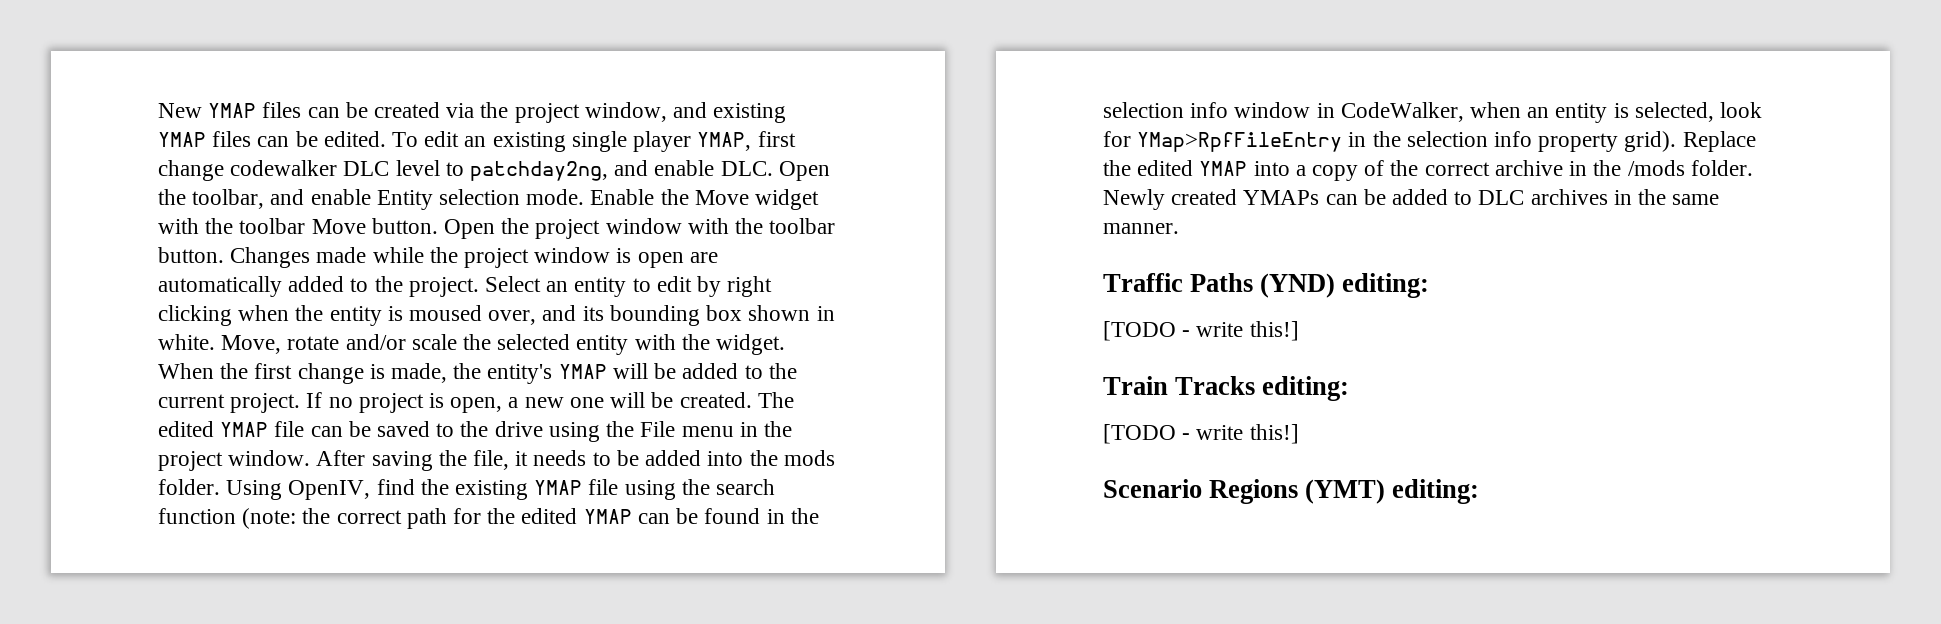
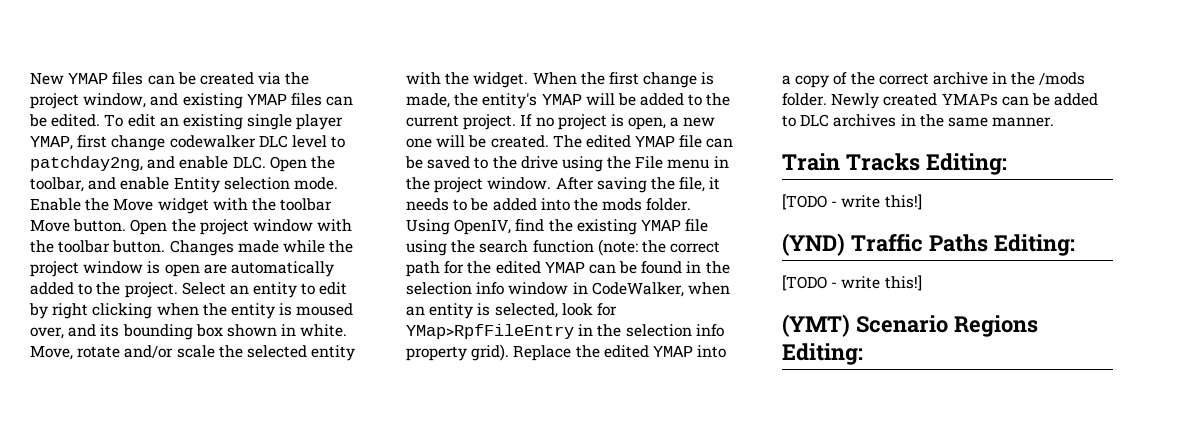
[1103,273,1430,298] [1103,321,1299,341] [1103,376,1350,401] [1103,424,1299,444] Traffic Paths (YND) editing: // [TODO - write this!] // Train Tracks editing: // [TODO - write this!] // -> [782,153,1007,175] [782,194,922,210] [782,233,1075,256] [782,275,922,291] [782,314,850,337] Train Tracks Editing: // [TODO - write this!] // (YND) Traffic Paths Editing: // [TODO - write this!] // (YMT)
[1305,479,1480,504] (YMT) editing: -> [782,343,863,365] Editing:

